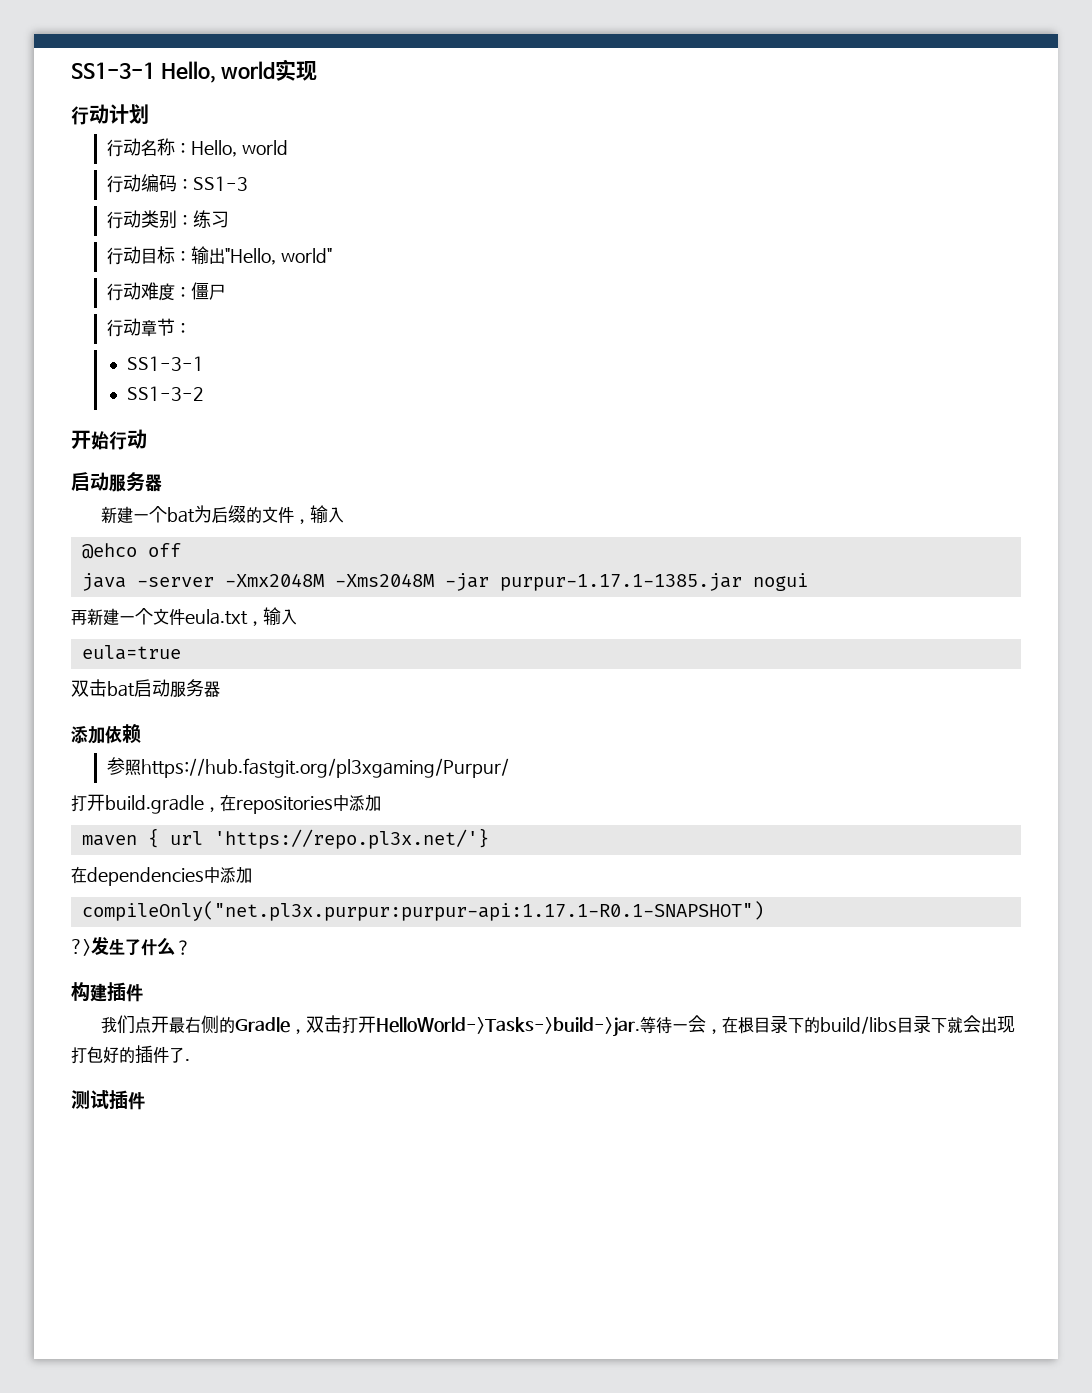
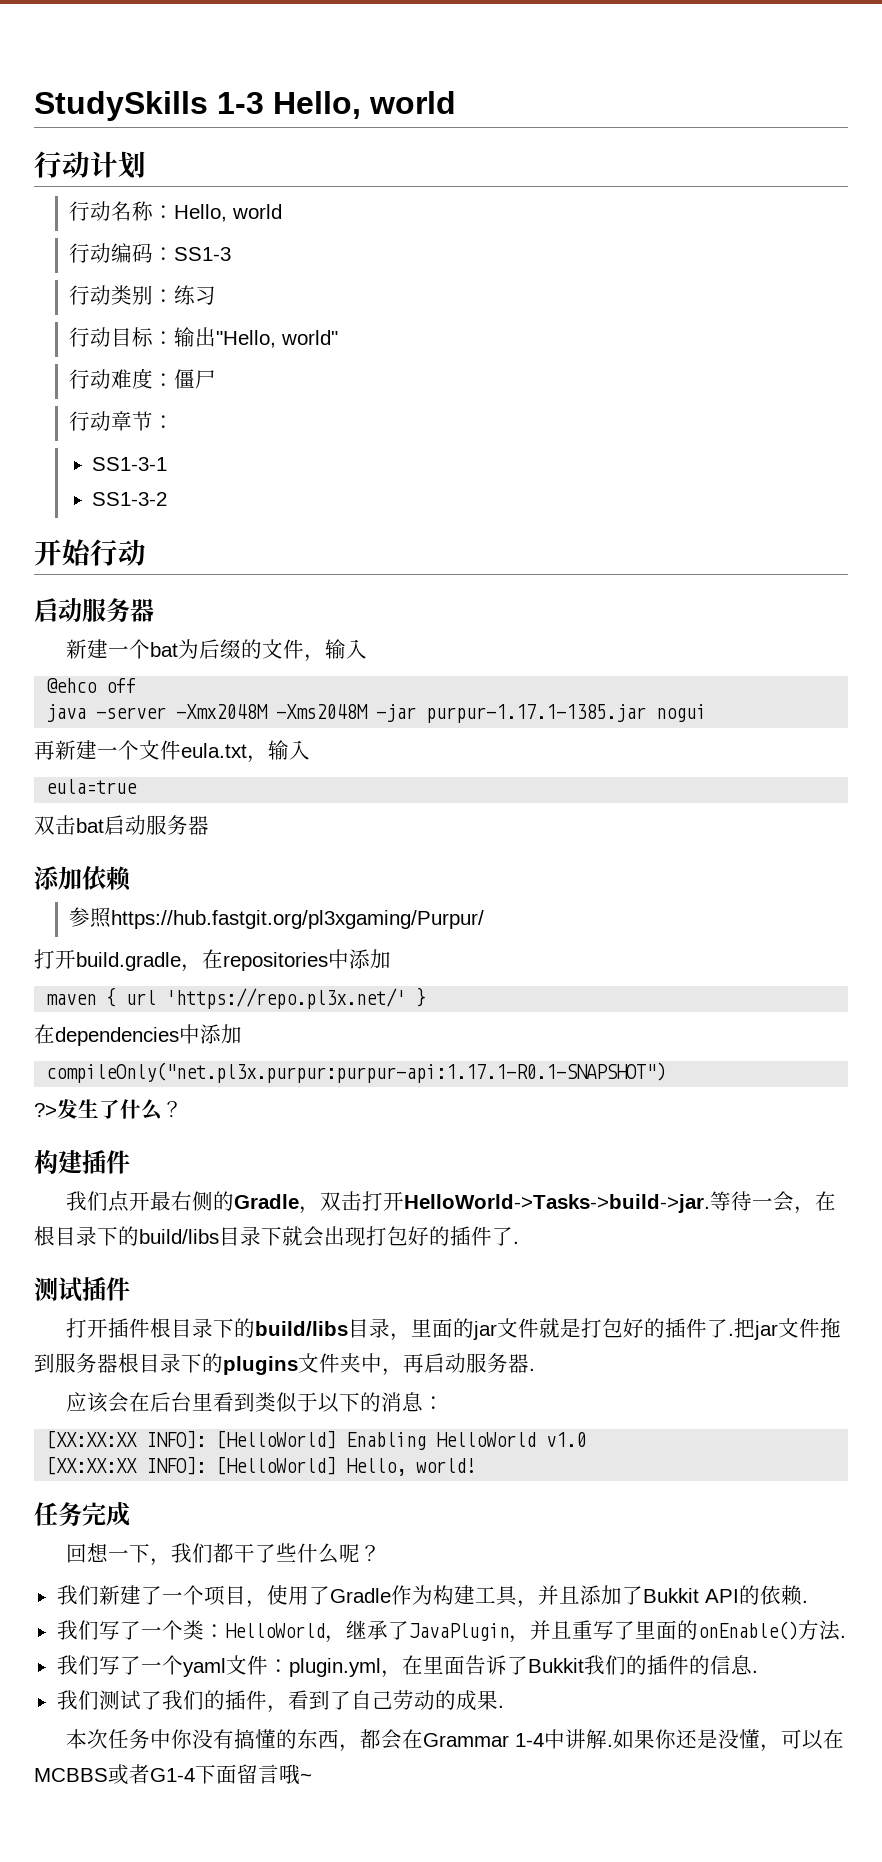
[71,59,318,83] SS1-3-1 Hello, world实现 -> [34,91,456,121] StudySkills 1-3 Hello, world
[213,828,489,849] 'https://repo.pl3x.net/'} -> [166,987,427,1009] 'https://repo.pl3x.net/' }
(145, 1101) none -> [65,1318,841,1341] [34,1353,535,1376] [65,1392,444,1413] [46,1430,587,1450] [46,1456,477,1476] [34,1502,130,1527] [65,1543,381,1566] [56,1585,808,1608] [56,1620,846,1643] [56,1655,758,1678] [56,1690,504,1713] [65,1729,844,1752] [34,1764,312,1785] // 打开插件根目录下的build/libs目录，里面的jar文件就是打包好的插件了.把jar文件拖到服务器根目录下的plugins文件夹中，再启动服务器. // 应该会在后台里看到类似于以下的消息： // [XX:XX:XX INFO]: [HelloWorld] Enabling HelloWorld v1.0 // [XX:XX:XX INFO]: [HelloWorld] Hello, world! // 任务完成 // 回想一下，我们都干了些什么呢？ // 我们新建了一个项目，使用了Gradle作为构建工具，并且添加了Bukkit API的依赖. // 我们写了一个类：HelloWorld，继承了JavaPlugin，并且重写了里面的onEnable()方法. // 我们写了一个yaml文件：plugin.yml，在里面告诉了Bukkit我们的插件的信息. // 我们测试了我们的插件，看到了自己劳动的成果. // 本次任务中你没有搞懂的东西，都会在Grammar 1-4中讲解.如果你还是没懂，可以在MCBBS或者G1-4下面留言哦~

